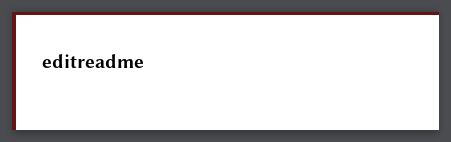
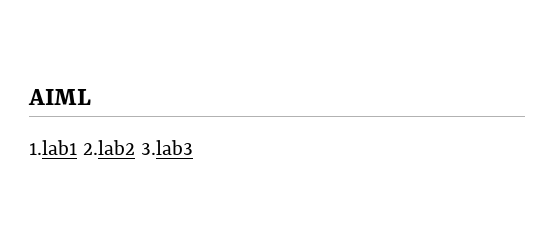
[42,54,144,68] editreadme -> [28,89,91,105] [29,140,194,155] AIML // 1.lab1 2.lab2 3.lab3

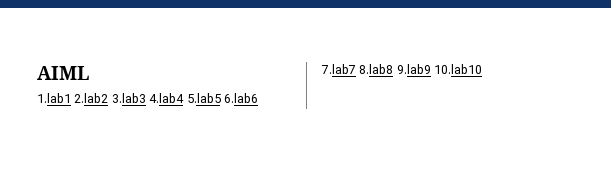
(194, 147) none -> [149,93,258,103] [321,64,483,74] 4.lab4 5.lab5 6.lab6 7.lab7 8.lab8 9.lab9 10.lab10

